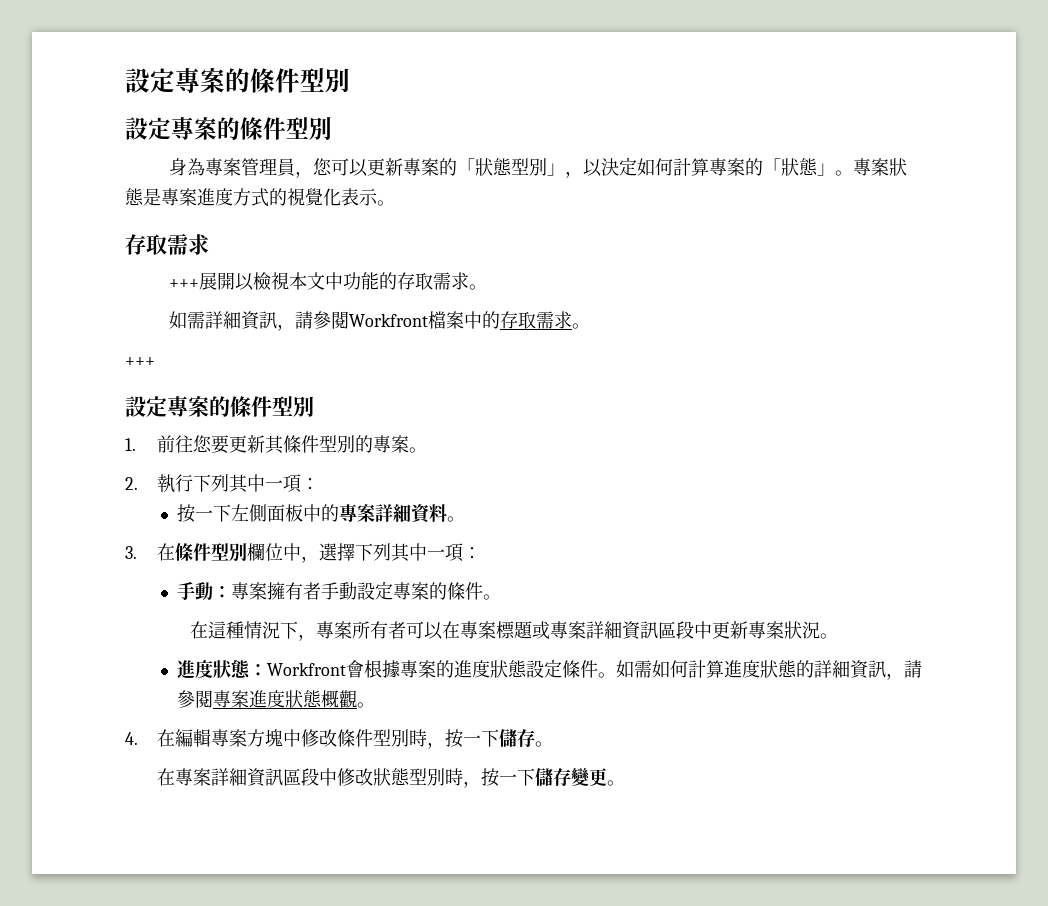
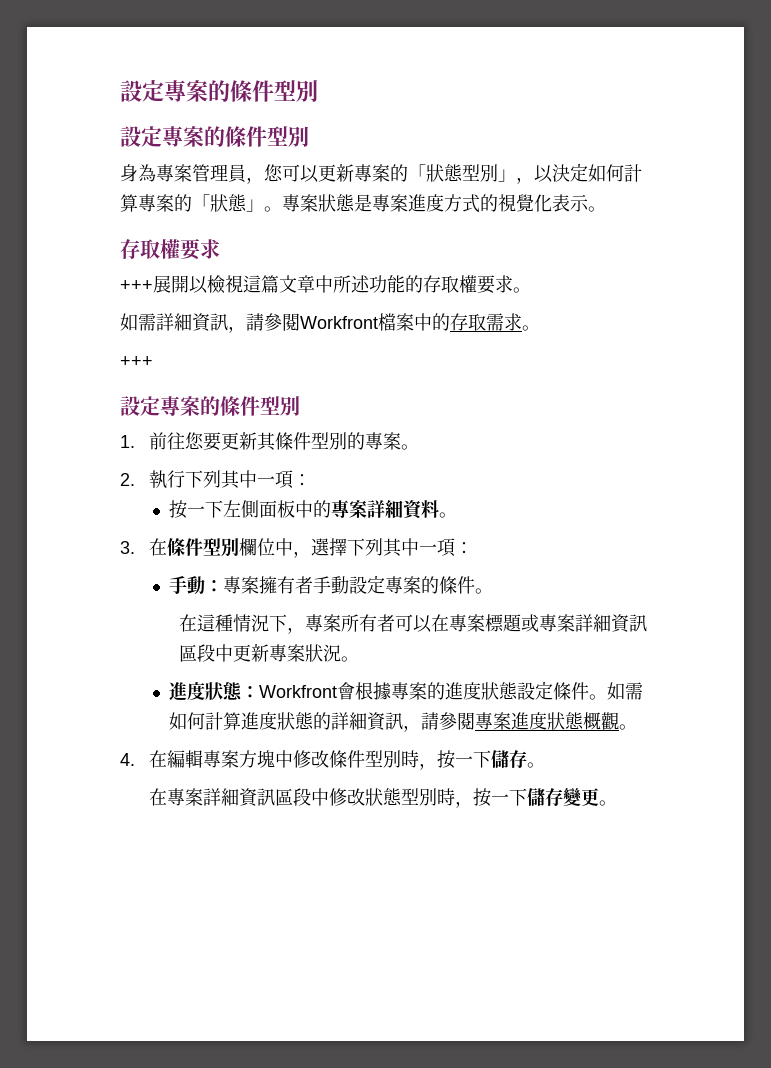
[167,233,188,255] 需 -> [160,239,201,260] 權要
[288,272,343,290] 本文中 -> [243,275,370,293] 這篇文章中所述
[432,272,451,290] 需 -> [459,275,495,294] 權要

